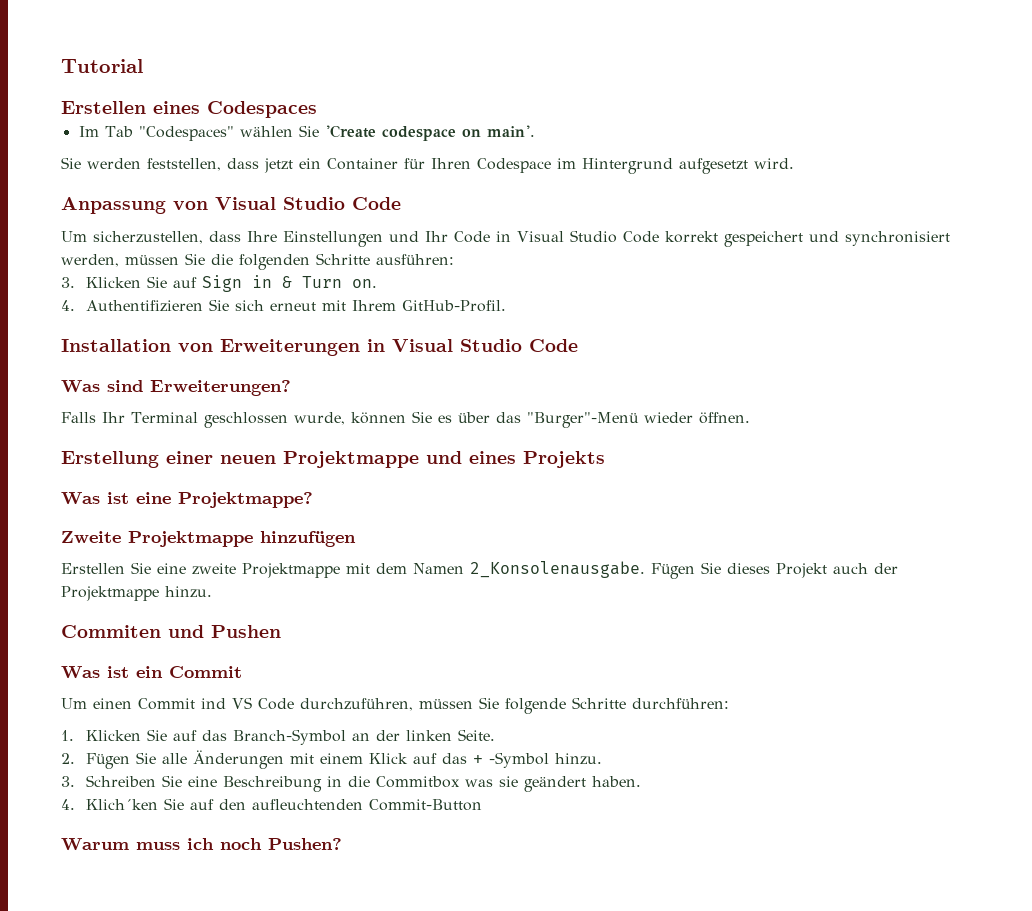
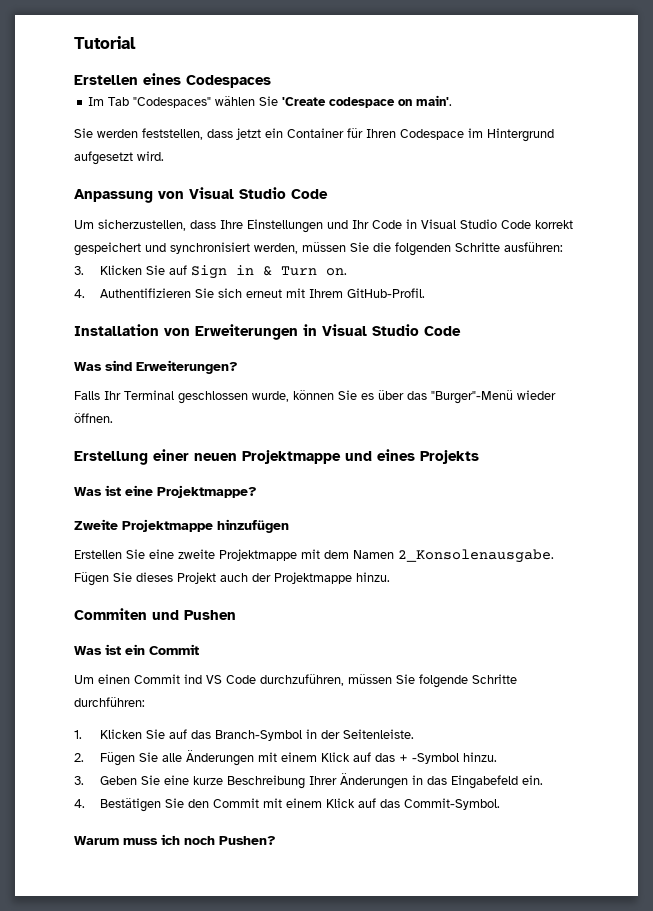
[352,729,496,741] an der linken Seite. -> [305,729,414,739] in der Seitenleiste.
[86,775,642,792] [61,798,483,811] Schreiben Sie eine Beschreibung in die Commitbox was sie geändert haben. // 4. Klich´ken Sie auf den aufleuchtenden Commit-Button -> [99,773,543,789] [74,798,500,812] Geben Sie eine kurze Beschreibung Ihrer Änderungen in das Eingabefeld ein. // 4. Bestätigen Sie den Commit mit einem Klick auf das Commit-Symbol.

